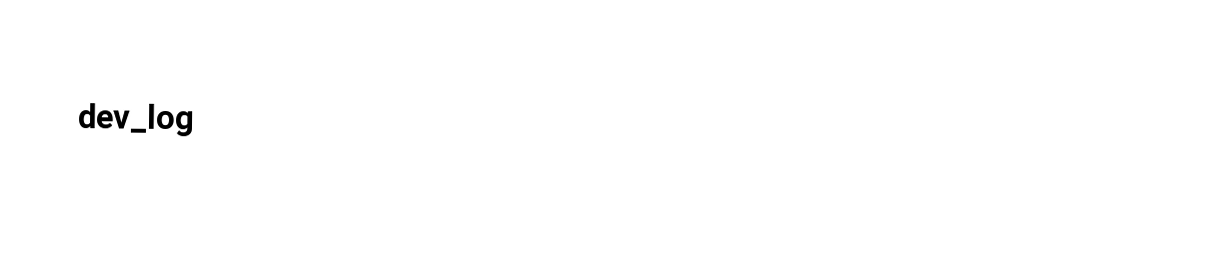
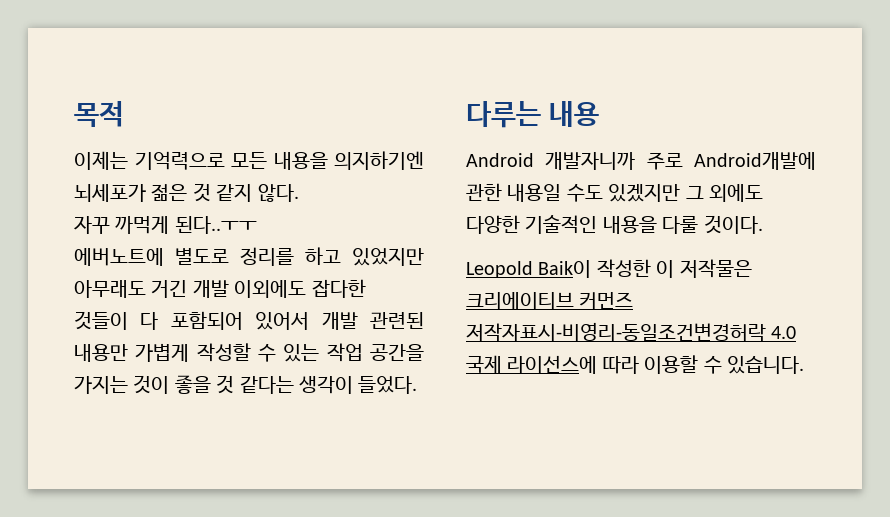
[77,103,195,137] dev_log -> [74,101,124,127] [74,151,424,170] [74,183,299,202] [74,216,257,234] [74,247,424,266] [74,279,366,298] [74,311,424,330] [74,343,425,362] [74,375,418,394] [466,101,599,128] [466,152,816,170] [466,183,763,202] [466,215,763,234] [466,259,752,278] [466,292,634,310] [466,322,797,342] [466,355,804,374] 목적 // 이제는 기억력으로 모든 내용을 의지하기엔 뇌세포가 젊은 것 같지 않다. // 자꾸 까먹게 된다..ㅜㅜ // 에버노트에 별도로 정리를 하고 있었지만 아무래도 거긴 개발 이외에도 잡다한 것들이 다 포함되어 있어서 개발 관련된 내용만 가볍게 작성할 수 있는 작업 공간을 가지는 것이 좋을 것 같다는 생각이 들었다. // 다루는 내용 // Android 개발자니까 주로 Android개발에 관한 내용일 수도 있겠지만 그 외에도 다양한 기술적인 내용을 다룰 것이다. // Leopold Baik이 작성한 이 저작물은 크리에이티브 커먼즈 저작자표시-비영리-동일조건변경허락 4.0 국제 라이선스에 따라 이용할 수 있습니다.

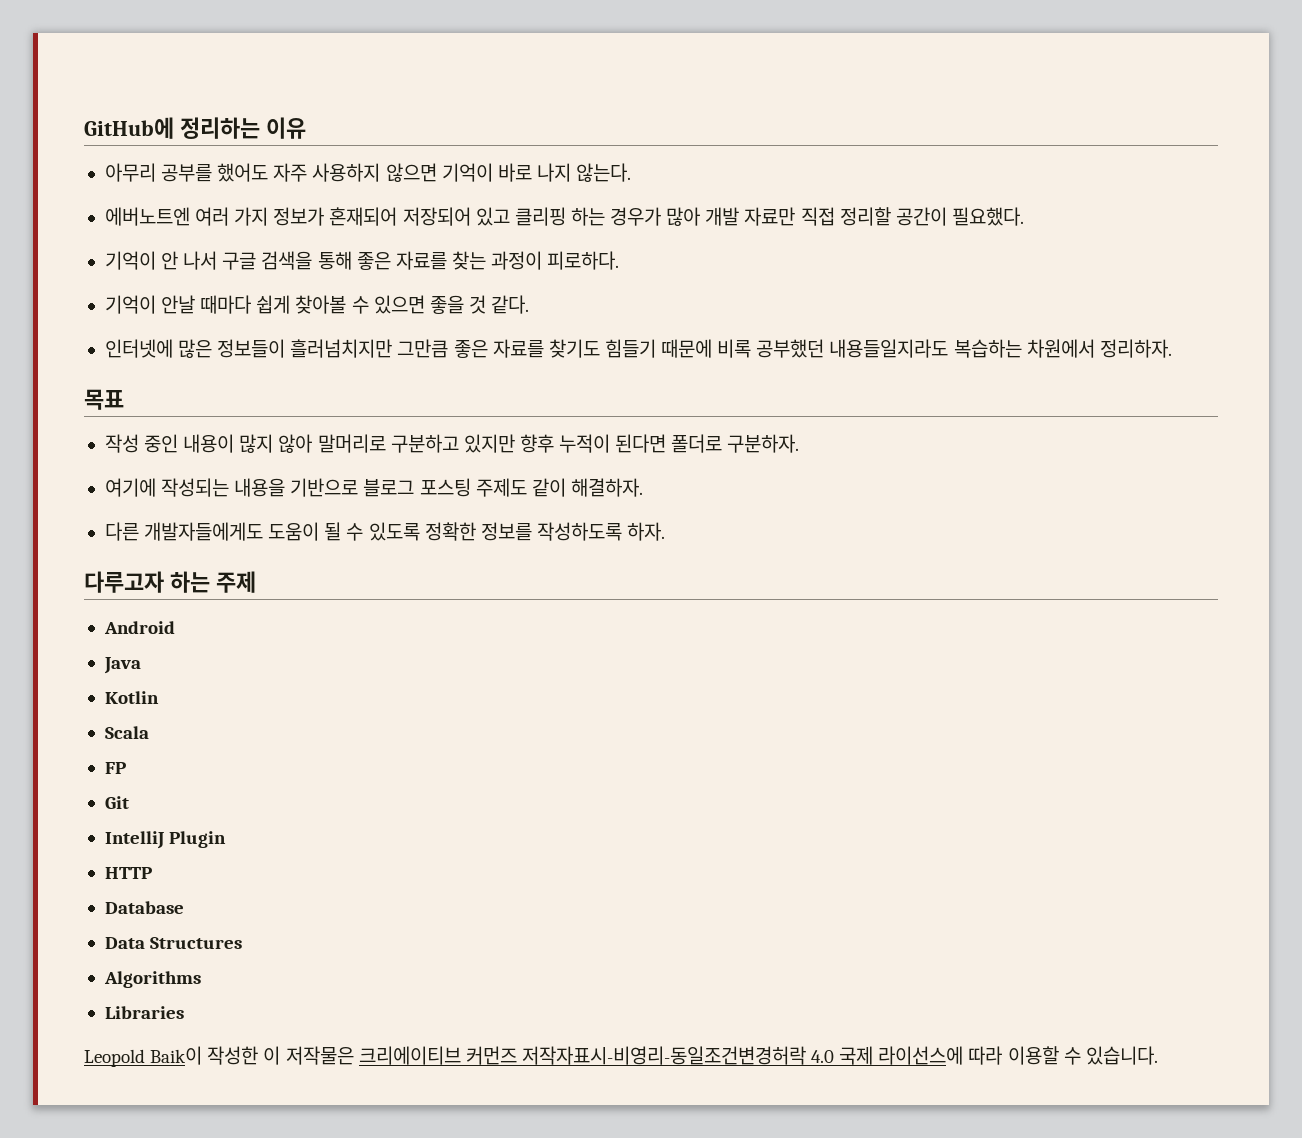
[74,101,124,127] [74,151,424,170] [74,183,299,202] [74,216,257,234] [74,247,424,266] [74,279,366,298] [74,311,424,330] [74,343,425,362] [74,375,418,394] [466,101,599,128] [466,152,816,170] [466,183,763,202] [466,215,763,234] 목적 // 이제는 기억력으로 모든 내용을 의지하기엔 뇌세포가 젊은 것 같지 않다. // 자꾸 까먹게 된다..ㅜㅜ // 에버노트에 별도로 정리를 하고 있었지만 아무래도 거긴 개발 이외에도 잡다한 것들이 다 포함되어 있어서 개발 관련된 내용만 가볍게 작성할 수 있는 작업 공간을 가지는 것이 좋을 것 같다는 생각이 들었다. // 다루는 내용 // Android 개발자니까 주로 Android개발에 관한 내용일 수도 있겠지만 그 외에도 다양한 기술적인 내용을 다룰 것이다. -> [84,117,306,139] [104,163,632,182] [104,207,1024,226] [104,251,620,270] [104,295,530,314] [104,339,1172,358] [84,389,124,410] [104,434,800,453] [104,478,643,497] [104,522,666,541] [84,571,256,593] [103,621,175,634] [103,657,141,674] [104,691,159,704] [104,726,149,739] [104,762,126,774] [104,796,129,809] [104,831,227,849] [104,867,152,879] [104,901,184,914] [104,937,243,949] [103,971,201,988] [104,1006,184,1019] GitHub에 정리하는 이유 // 아무리 공부를 했어도 자주 사용하지 않으면 기억이 바로 나지 않는다. // 에버노트엔 여러 가지 정보가 혼재되어 저장되어 있고 클리핑 하는 경우가 많아 개발 자료만 직접 정리할 공간이 필요했다. // 기억이 안 나서 구글 검색을 통해 좋은 자료를 찾는 과정이 피로하다. // 기억이 안날 때마다 쉽게 찾아볼 수 있으면 좋을 것 같다. // 인터넷에 많은 정보들이 흘러넘치지만 그만큼 좋은 자료를 찾기도 힘들기 때문에 비록 공부했던 내용들일지라도 복습하는 차원에서 정리하자. // 목표 // 작성 중인 내용이 많지 않아 말머리로 구분하고 있지만 향후 누적이 된다면 폴더로 구분하자. // 여기에 작성되는 내용을 기반으로 블로그 포스팅 주제도 같이 해결하자. // 다른 개발자들에게도 도움이 될 수 있도록 정확한 정보를 작성하도록 하자. // 다루고자 하는 주제 // Android // Java // Kotlin // Scala // FP // Git // IntelliJ Plugin // HTTP // Database // Data Structures // Algorithms // Libraries

